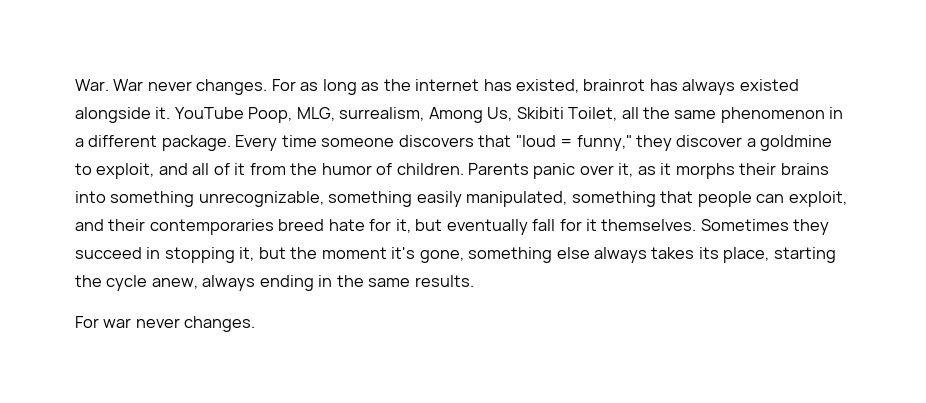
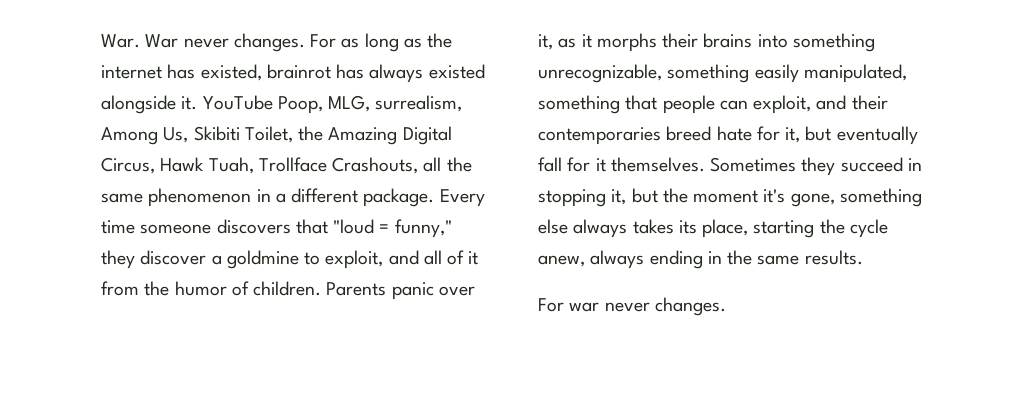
(618, 114) none -> [298,126,452,145] [101,157,419,174] the Amazing Digital Circus, Hawk Tuah, Trollface Crashouts,

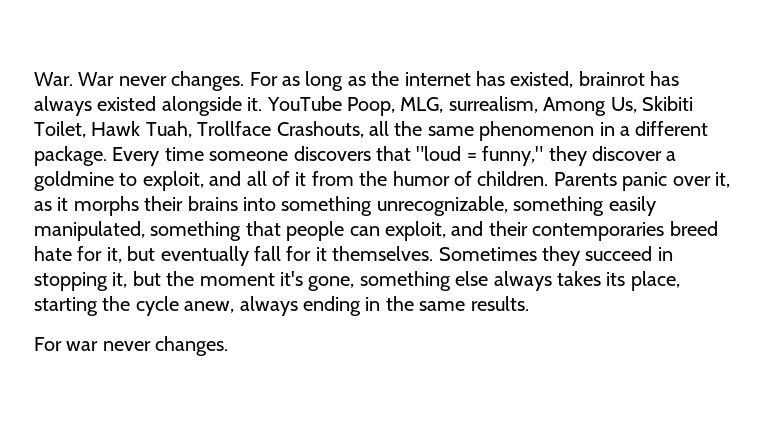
[298,126,452,145] [101,157,155,174] the Amazing Digital Circus, -> (86, 129) none

